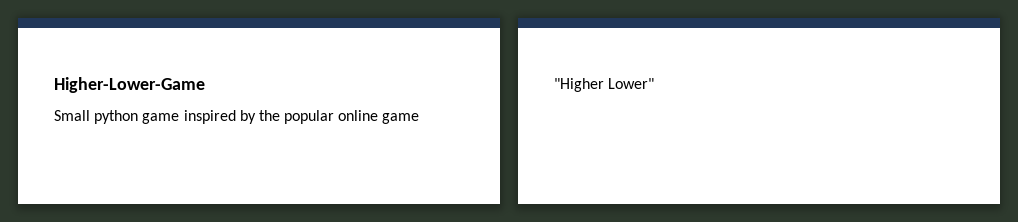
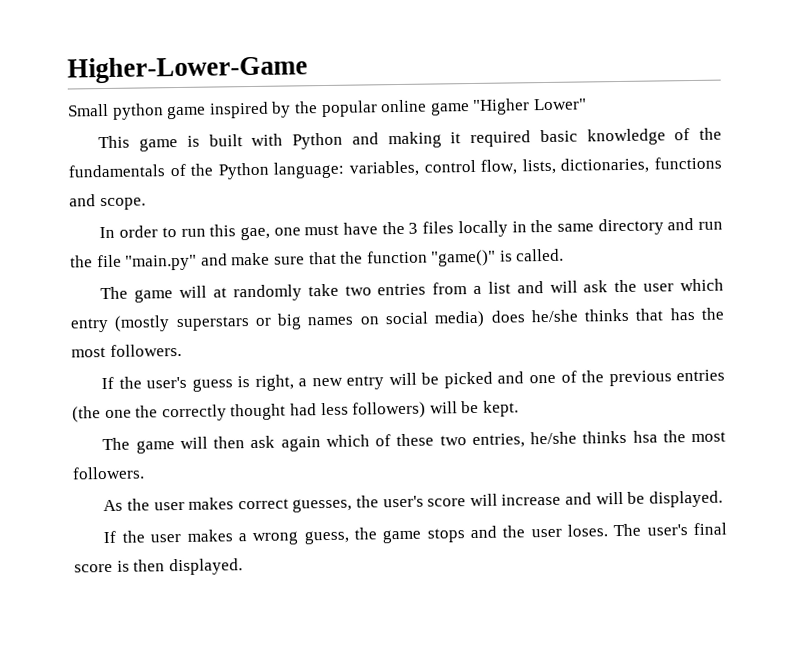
(655, 83) none -> [98,127,722,152] [68,156,723,180] [69,194,146,211] [99,217,723,241] [70,248,565,271] [100,278,724,303] [70,307,725,333] [71,343,182,358] [101,369,726,392] [72,400,519,423] [102,430,726,454] [72,466,145,480] [103,490,723,513] [103,522,727,546] [74,558,243,576] // This game is built with Python and making it required basic knowledge of the fundamentals of the Python language: variables, control flow, lists, dictionaries, functions and scope. // In order to run this gae, one must have the 3 files locally in the same directory and run the file "main.py" and make sure that the function "game()" is called. // The game will at randomly take two entries from a list and will ask the user which entry (mostly superstars or big names on social media) does he/she thinks that has the most followers. // If the user's guess is right, a new entry will be picked and one of the previous entries (the one the correctly thought had less followers) will be kept. // The game will then ask again which of these two entries, he/she thinks hsa the most followers. // As the user makes correct guesses, the user's score will increase and will be displayed. // If the user makes a wrong guess, the game stops and the user loses. The user's final score is then displayed.

